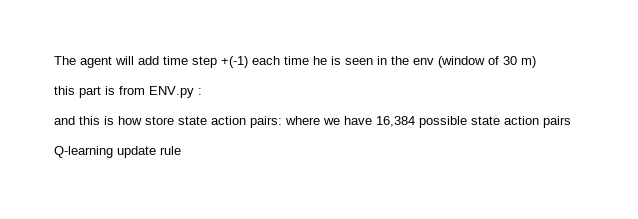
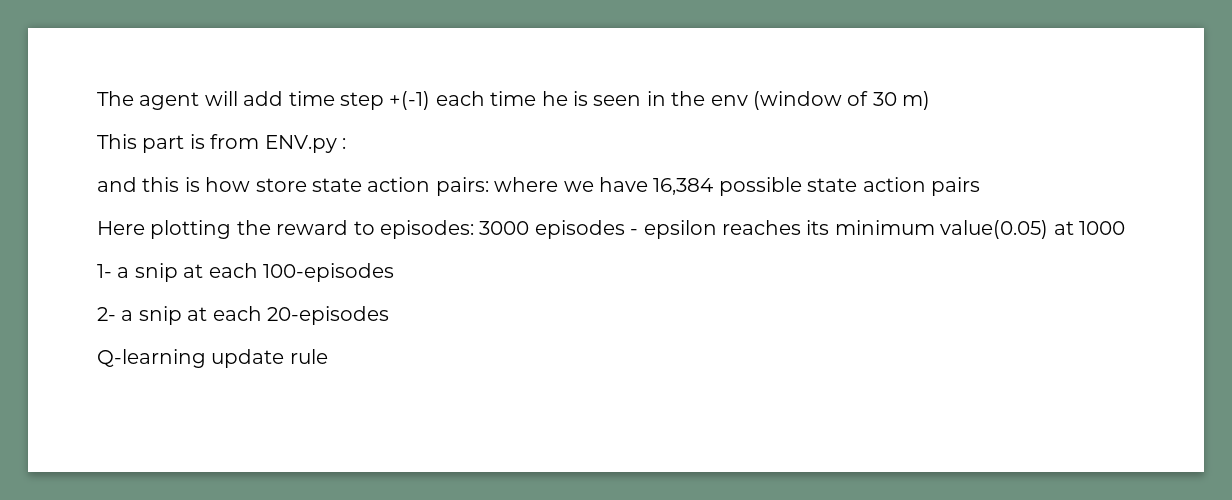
[54,86,75,95] this -> [97,134,137,149] This
(571, 122) none -> [97,220,1125,239] [97,263,394,282] [97,306,389,325] // Here plotting the reward to episodes: 3000 episodes - epsilon reaches its minimum value(0.05) at 1000 // 1- a snip at each 100-episodes // 2- a snip at each 20-episodes

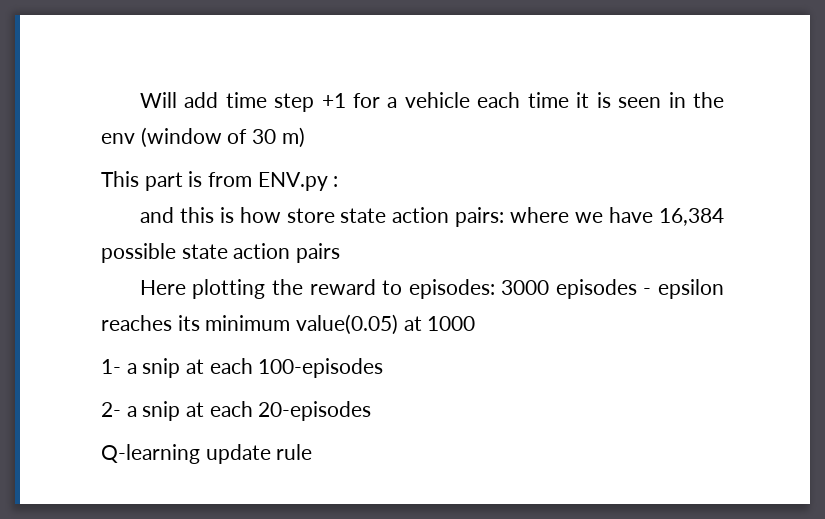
[97,91,431,110] The agent will add time step +(-1) -> [139,92,470,112] Will add time step +1 for a vehicle
[541,91,568,106] he -> [576,92,590,108] it

